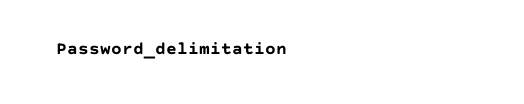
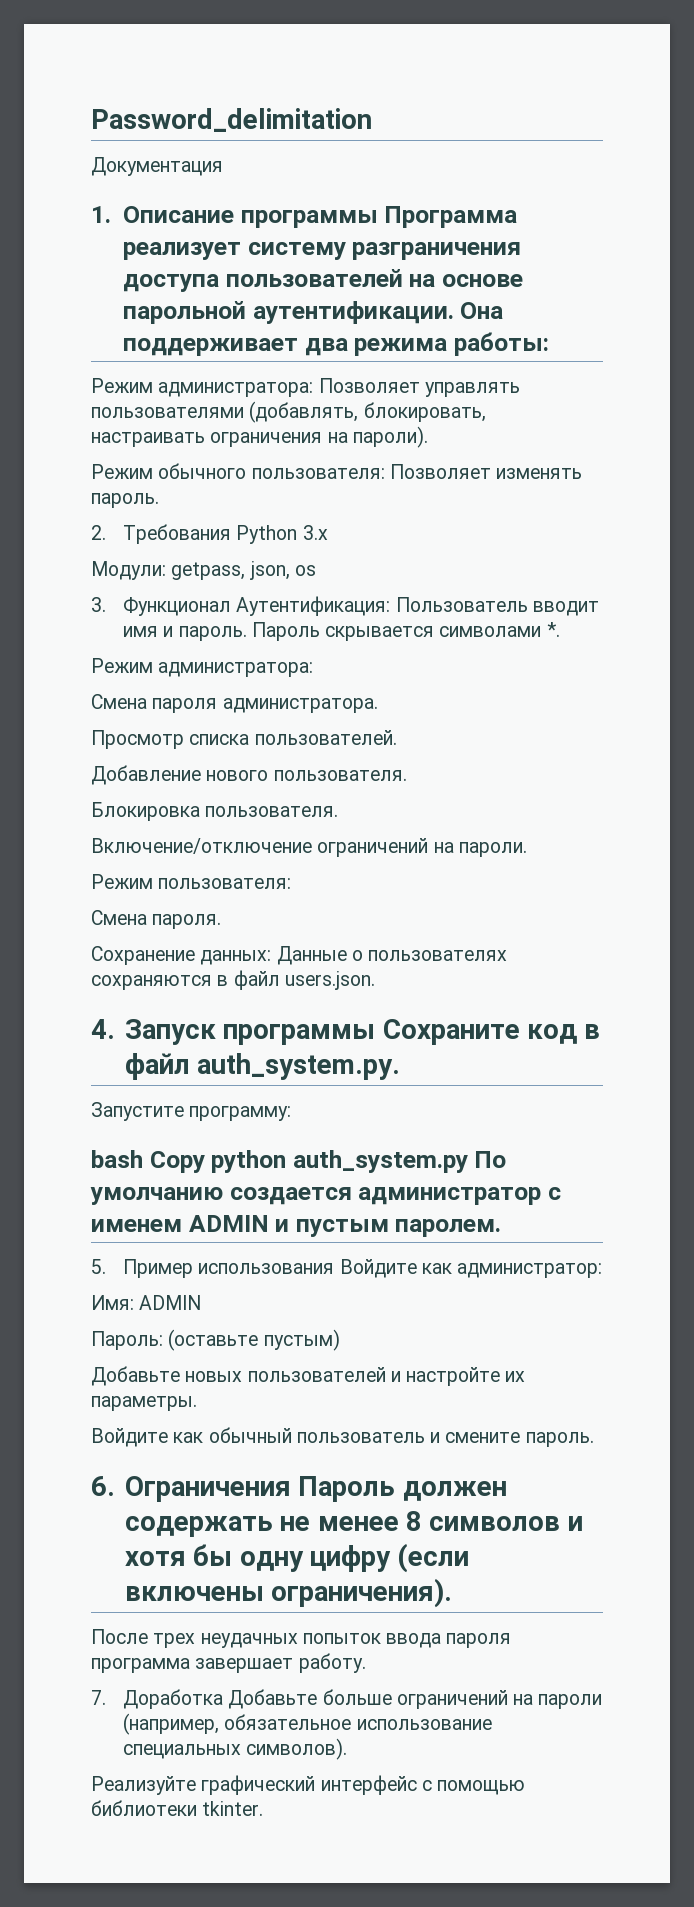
(287, 50) none -> [91,157,223,176] [91,206,518,228] [123,242,522,260] [123,269,523,292] [123,301,504,324] [123,332,549,356] [91,378,520,397] [91,401,486,423] [91,426,428,448] [91,463,583,479] [91,493,159,508] [91,524,328,544] [91,561,316,580] [91,596,599,616] [123,622,560,641] [91,658,314,677] [91,694,378,713] [91,730,397,749] [91,765,407,785] [91,802,339,821] [91,838,527,857] [91,874,292,889] [91,910,222,929] [91,946,508,965] [91,970,375,990] [91,1019,601,1045] [124,1053,401,1080] [91,1102,292,1121] [91,1150,507,1173] [90,1187,561,1205] [91,1215,502,1237] [91,1259,603,1278] [91,1295,202,1310] [91,1329,340,1351] [91,1366,526,1386] [91,1396,197,1411] [91,1427,594,1447] [91,1476,507,1502] [124,1511,583,1537] [124,1543,470,1573] [124,1578,453,1608] [91,1629,512,1648] [91,1653,366,1673] [91,1689,603,1709] [123,1713,492,1735] [123,1738,348,1760] [91,1775,526,1795] [91,1800,264,1816] // Документация // 1. Описание программы Программа реализует систему разграничения доступа пользователей на основе парольной аутентификации. Она поддерживает два режима работы: // Режим администратора: Позволяет управлять пользователями (добавлять, блокировать, настраивать ограничения на пароли). // Режим обычного пользователя: Позволяет изменять пароль. // 2. Требования Python 3.x // Модули: getpass, json, os // 3. Функционал Аутентификация: Пользователь вводит имя и пароль. Пароль скрывается символами *. // Режим администратора: // Смена пароля администратора. // Просмотр списка пользователей. // Добавление нового пользователя. // Блокировка пользователя. // Включение/отключение ограничений на пароли. // Режим пользователя: // Смена пароля. // Сохранение данных: Данные о пользователях сохраняются в файл users.json. // 4. Запуск программы Сохраните код в файл auth_system.py. // Запустите программу: // bash Copy python auth_system.py По умолчанию создается администратор с именем ADMIN и пустым паролем. // 5. Пример использования Войдите как администратор: // Имя: ADMIN // Пароль: (оставьте пустым) // Добавьте новых пользователей и настройте их параметры. // Войдите как обычный пользователь и смените пароль. // 6. Ограничения Пароль должен содержать не менее 8 символов и хотя бы одну цифру (если включены ограничения). // После трех неудачных попыток ввода пароля программа завершает работу. // 7. Доработка Добавьте больше ограничений на пароли (например, обязательное использование специальных символов). // Реализуйте графический интерфейс с помощью библиотеки tkinter.

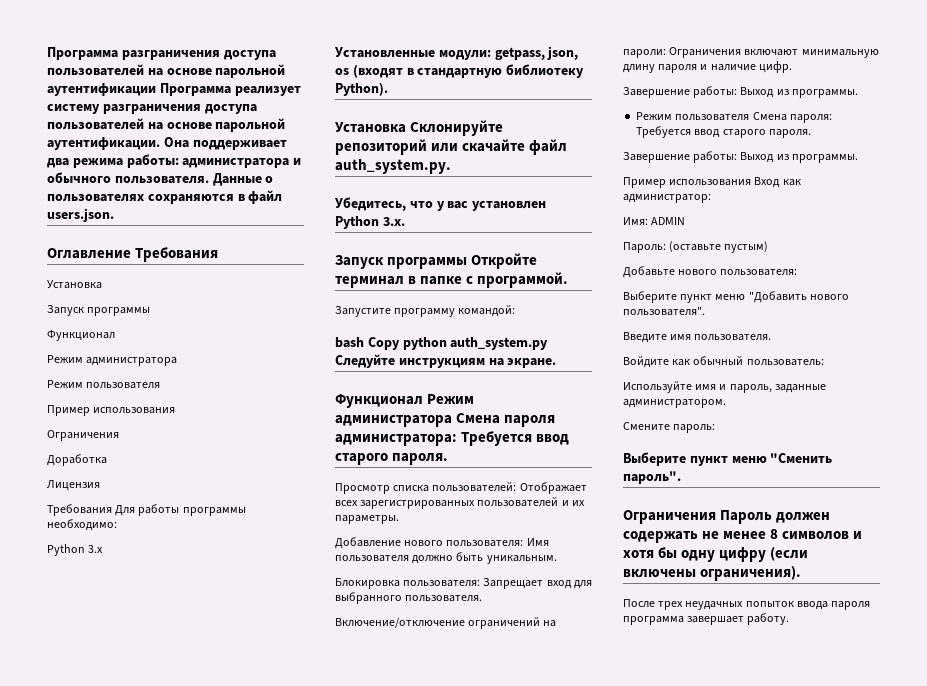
[91,108,372,132] [91,157,223,176] [91,206,378,228] Password_delimitation // Документация // 1. Описание программы -> [47,47,276,60] [47,64,286,78] [47,83,156,96] Программа разграничения доступа пользователей на основе парольной аутентификации
[91,378,520,397] [91,401,486,423] [91,426,428,448] [91,463,583,479] [91,493,159,508] [91,524,328,544] [91,561,316,580] [91,596,599,616] [123,622,560,641] [91,658,314,677] [91,694,378,713] [91,730,397,749] [91,765,407,785] [91,802,339,821] [91,838,527,857] [91,874,292,889] [91,910,222,929] [91,946,272,965] // Режим администратора: Позволяет управлять пользователями (добавлять, блокировать, настраивать ограничения на пароли). // Режим обычного пользователя: Позволяет изменять пароль. // 2. Требования Python 3.x // Модули: getpass, json, os // 3. Функционал Аутентификация: Пользователь вводит имя и пароль. Пароль скрывается символами *. // Режим администратора: // Смена пароля администратора. // Просмотр списка пользователей. // Добавление нового пользователя. // Блокировка пользователя. // Включение/отключение ограничений на пароли. // Режим пользователя: // Смена пароля. // Сохранение данных: -> [182,158,302,168] [47,172,209,184] администратора и обычного пользователя.
[91,1019,601,1045] [124,1053,401,1080] 4. Запуск программы Сохраните код в файл auth_system.py. -> [47,247,219,262] [47,280,102,289] [47,305,151,316] [47,330,115,341] [47,355,178,366] [47,380,161,389] [47,405,176,416] [47,430,119,441] [47,454,107,466] [47,480,100,491] [47,504,246,516] [47,519,117,531] [47,544,104,556] [335,46,579,60] [335,64,585,78] [335,83,388,96] [335,120,504,136] [335,139,568,155] [335,159,451,174] [335,197,547,211] [335,216,405,229] [335,253,538,269] [335,272,569,288] Оглавление Требования // Установка // Запуск программы // Функционал // Режим администратора // Режим пользователя // Пример использования // Ограничения // Доработка // Лицензия // Требования Для работы программы необходимо: // Python 3.x // Установленные модули: getpass, json, os (входят в стандартную библиотеку Python). // Установка Склонируйте репозиторий или скачайте файл auth_system.py. // Убедитесь, что у вас установлен Python 3.x. // Запуск программы Откройте терминал в папке с программой.
[189,1106,292,1121] программу: -> [394,305,516,317] программу командой:
[474,1151,507,1168] [90,1187,561,1205] [91,1215,502,1237] [91,1259,417,1278] По умолчанию создается администратор с именем ADMIN и пустым паролем. // 5. Пример использования Войдите -> [335,354,557,368] [335,394,475,408] [335,413,556,427] [335,431,570,446] [335,453,449,465] [335,482,587,494] [335,497,585,509] [335,515,399,524] [335,537,549,549] [335,552,557,564] [335,578,592,589] [335,592,483,604] [335,617,557,629] [623,47,879,58] [623,61,792,73] [623,86,858,98] [636,112,832,123] [636,126,811,138] [623,151,858,163] [623,177,781,188] Следуйте инструкциям на экране. // Функционал Режим администратора Смена пароля администратора: Требуется ввод старого пароля. // Просмотр списка пользователей: Отображает всех зарегистрированных пользователей и их параметры. // Добавление нового пользователя: Имя пользователя должно быть уникальным. // Блокировка пользователя: Запрещает вход для выбранного пользователя. // Включение/отключение ограничений на пароли: Ограничения включают минимальную длину пароля и наличие цифр. // Завершение работы: Выход из программы. // Режим пользователя Смена пароля: Требуется ввод старого пароля. // Завершение работы: Выход из программы. // Пример использования Вход
[185,1367,526,1386] [91,1396,197,1411] [91,1427,594,1447] [91,1476,115,1496] новых пользователей и настройте их параметры. // Войдите как обычный пользователь и смените пароль. // 6. -> [678,269,798,276] [623,291,849,303] [623,306,705,316] [623,332,772,343] [623,356,824,368] [623,381,826,393] [623,399,726,408] [623,422,716,433] [623,452,833,466] [623,471,681,484] нового пользователя: // Выберите пункт меню "Добавить нового пользователя". // Введите имя пользователя. // Войдите как обычный пользователь: // Используйте имя и пароль, заданные администратором. // Смените пароль: // Выберите пункт меню "Сменить пароль". //
[91,1689,603,1709] [123,1713,492,1735] [123,1738,348,1760] [91,1775,526,1795] [91,1800,264,1816] // 7. Доработка Добавьте больше ограничений на пароли (например, обязательное использование специальных символов). // Реализуйте графический интерфейс с помощью библиотеки tkinter. -> (790, 619) none

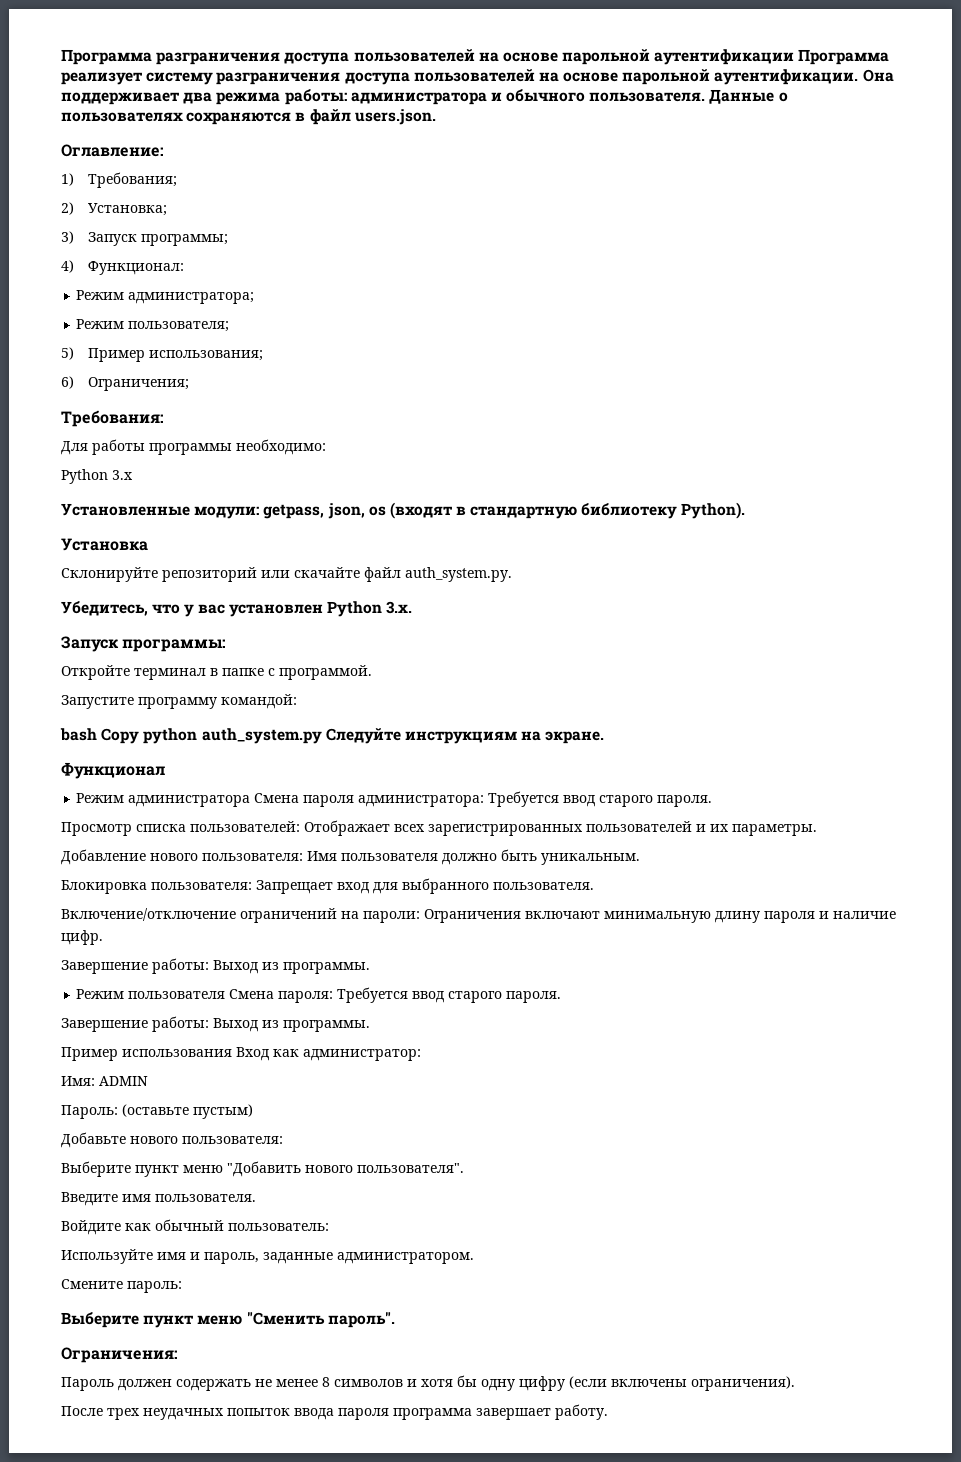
[47,247,219,262] [47,280,102,289] [47,305,151,316] [47,330,115,341] [47,355,178,366] [47,380,161,389] [47,405,176,416] [47,430,119,441] [47,454,107,466] [47,480,100,491] [47,504,112,516] Оглавление Требования // Установка // Запуск программы // Функционал // Режим администратора // Режим пользователя // Пример использования // Ограничения // Доработка // Лицензия // Требования -> [61,144,164,157] [61,172,177,188] [61,202,167,216] [61,231,228,246] [61,260,184,275] [76,290,255,304] [76,319,230,332] [61,347,263,362] [61,376,189,391] [61,410,164,427] Оглавление: // 1) Требования; // 2) Установка; // 3) Запуск программы; // 4) Функционал: // Режим администратора; // Режим пользователя; // 5) Пример использования; // 6) Ограничения; // Требования: //
(406, 127) none -> (148, 544) //
[387,257,468,269] программы -> [122,639,227,652] программы: //
(423, 401) none -> (165, 770) //
[623,510,716,524] Ограничения -> [61,1347,178,1363] Ограничения: //

